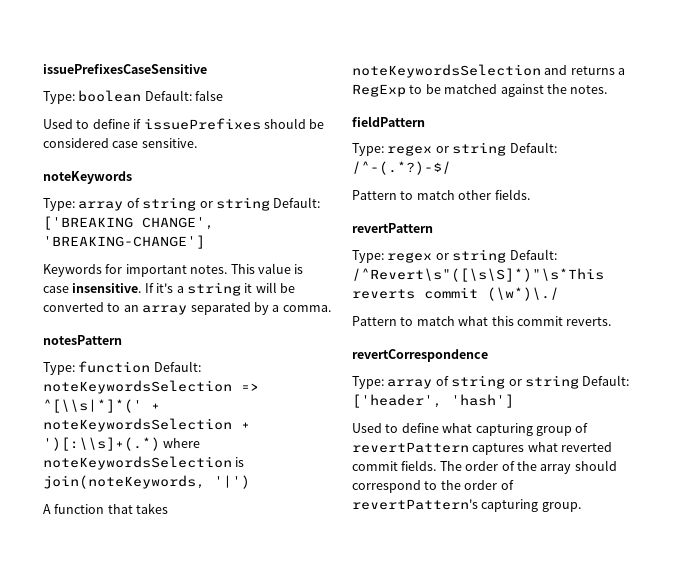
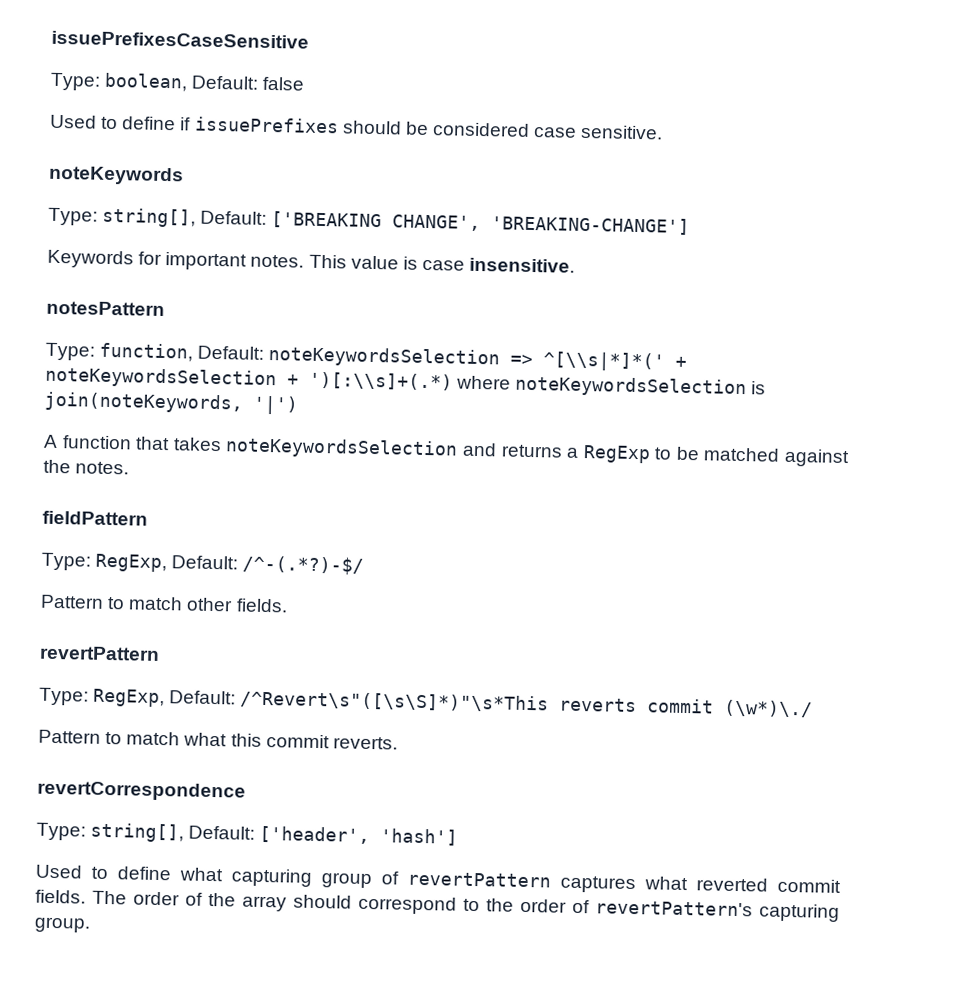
[78,90,142,102] boolean -> [104,72,189,92] boolean,
[78,197,270,211] array of string or string -> [102,207,197,228] string[],
[144,282,295,296] [43,302,331,315] If it's a string it will be converted to an array separated by a comma. -> (576, 265) none
[78,361,151,373] function -> [99,342,194,362] function,
[387,142,507,156] regex or string -> [95,553,168,573] RegExp,
[387,249,507,263] regex or string -> [93,688,166,708] RegExp,
[387,375,579,389] array of string or string -> [90,822,185,843] string[],

